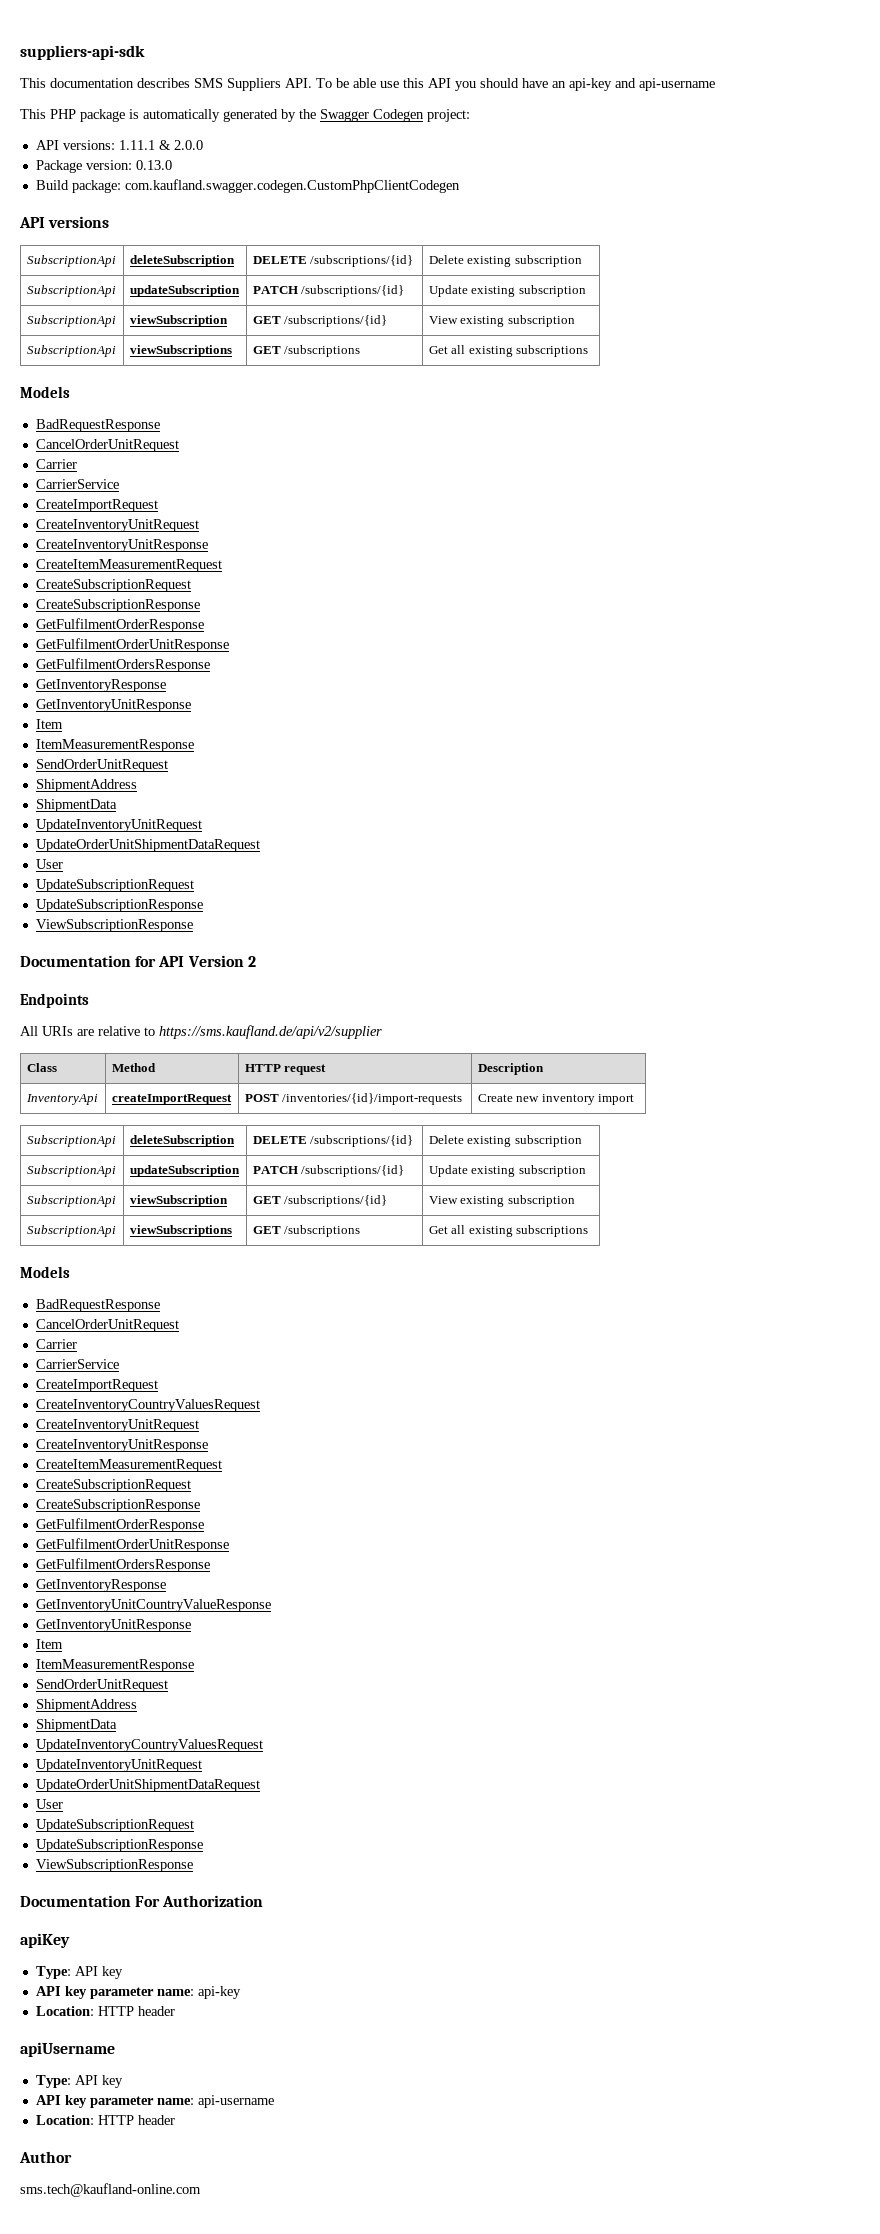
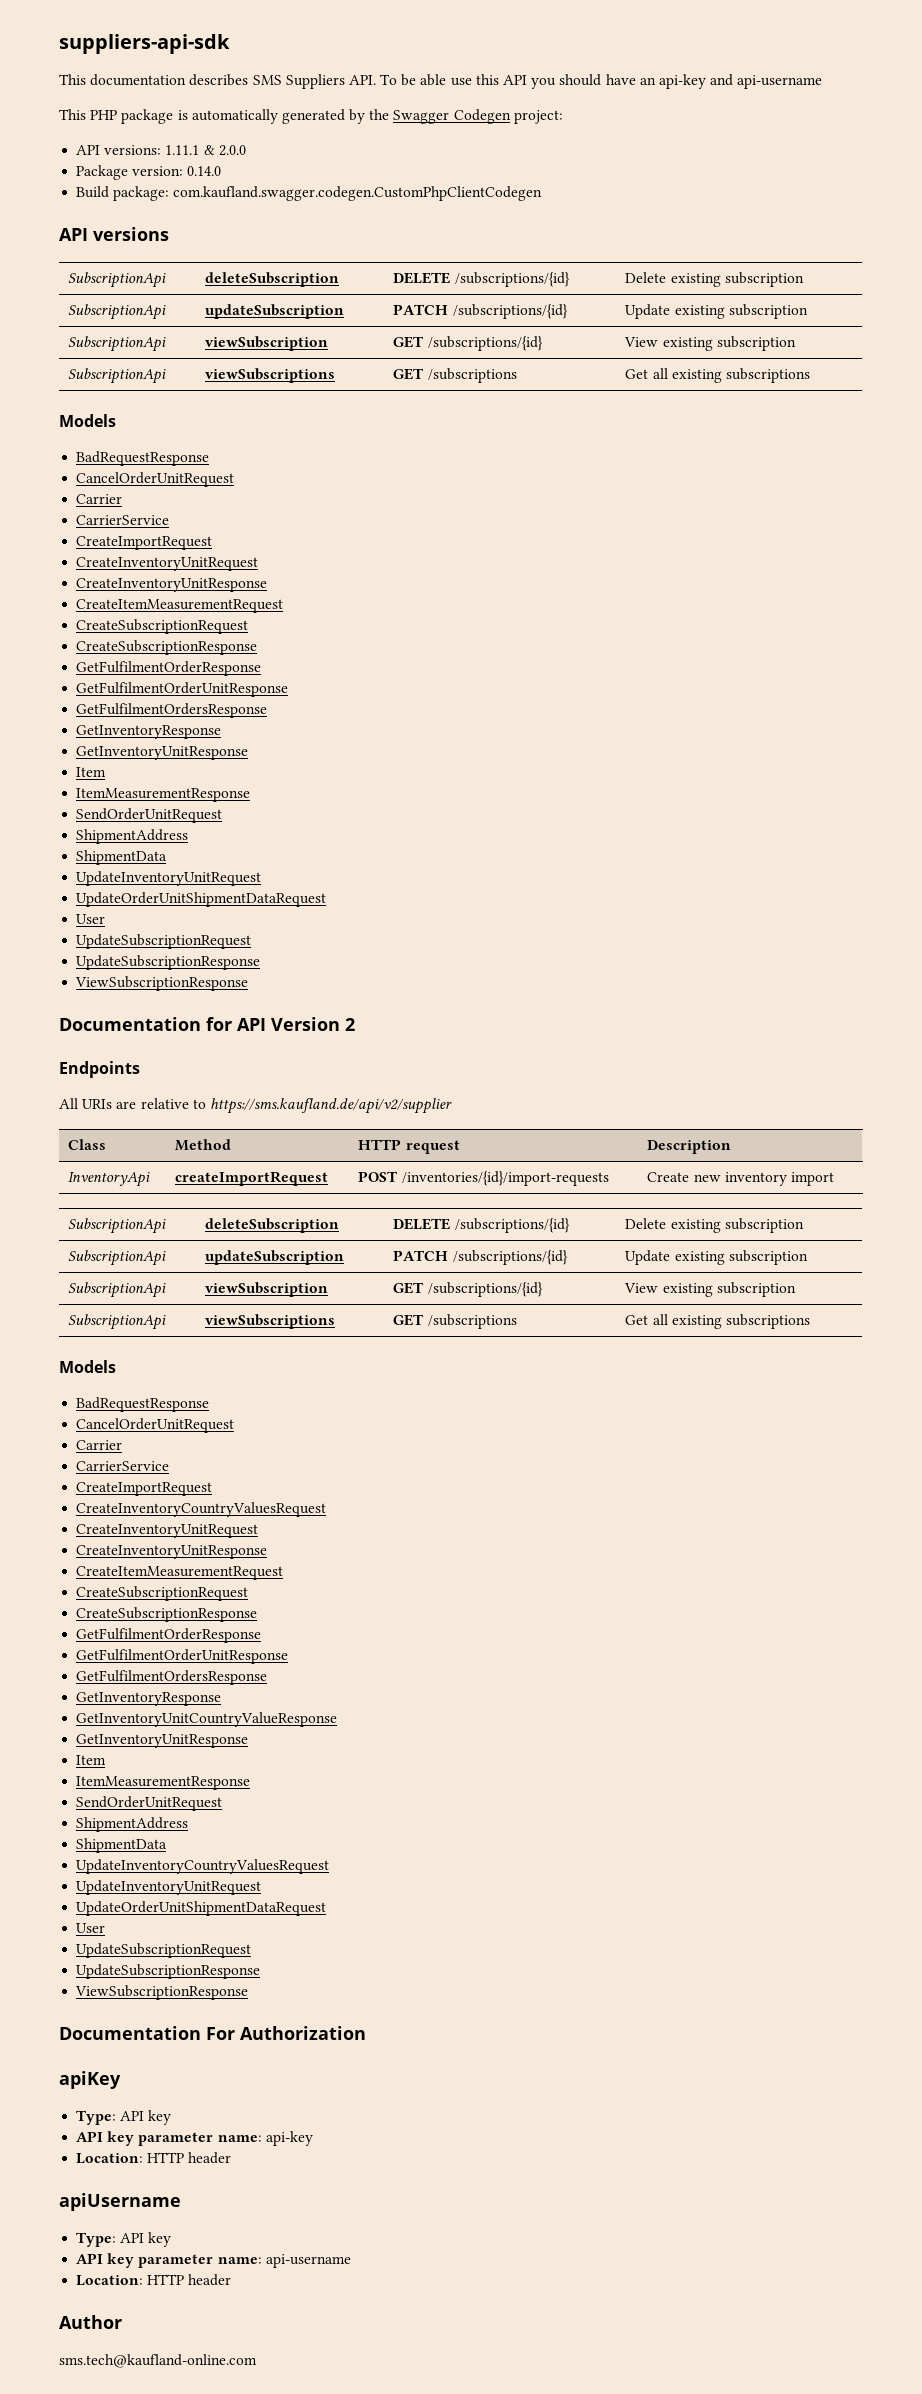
[135,160,172,170] 0.13.0 -> [187,166,222,176] 0.14.0

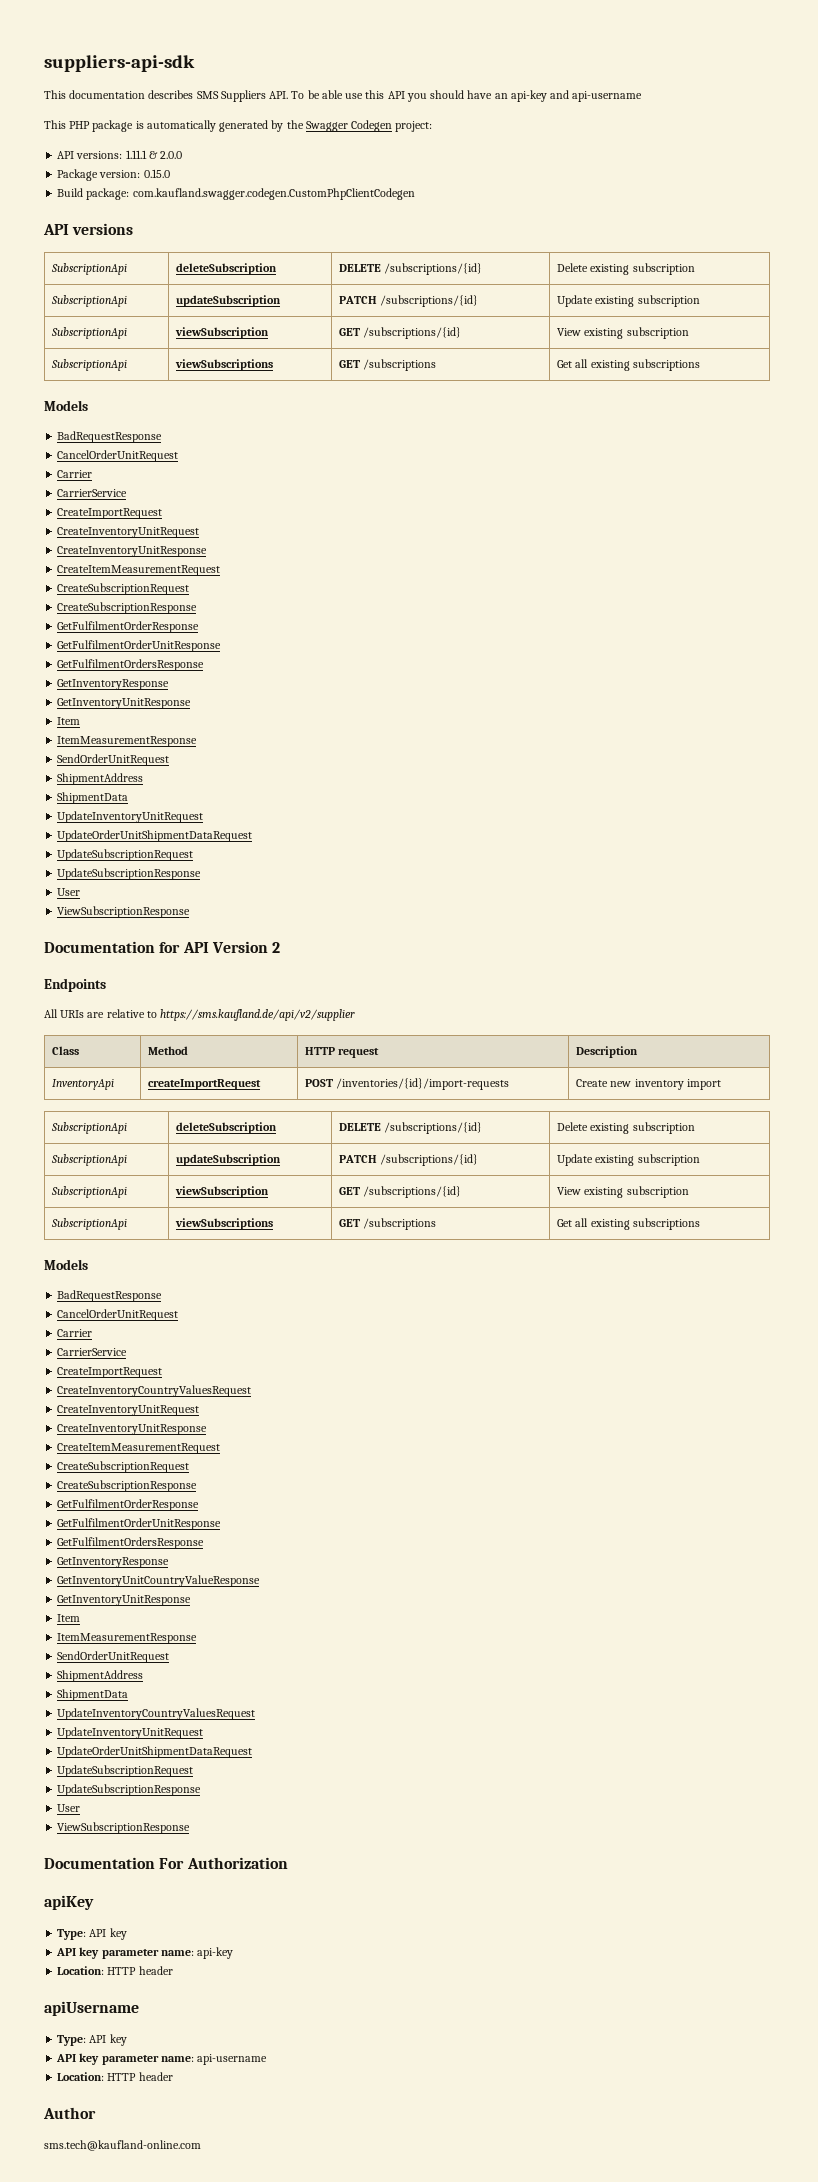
[187,166,222,176] 0.14.0 -> [143,169,170,178] 0.15.0
[76,914,106,924] [76,934,252,949] [76,955,261,970] // User // UpdateSubscriptionRequest // UpdateSubscriptionResponse -> [57,849,194,861] [57,868,202,880] [57,888,81,896] // UpdateSubscriptionRequest // UpdateSubscriptionResponse // User
[76,1923,106,1933] [76,1943,252,1958] [76,1964,261,1979] // User // UpdateSubscriptionRequest // UpdateSubscriptionResponse -> [57,1765,194,1777] [57,1784,202,1796] [57,1804,81,1812] // UpdateSubscriptionRequest // UpdateSubscriptionResponse // User

